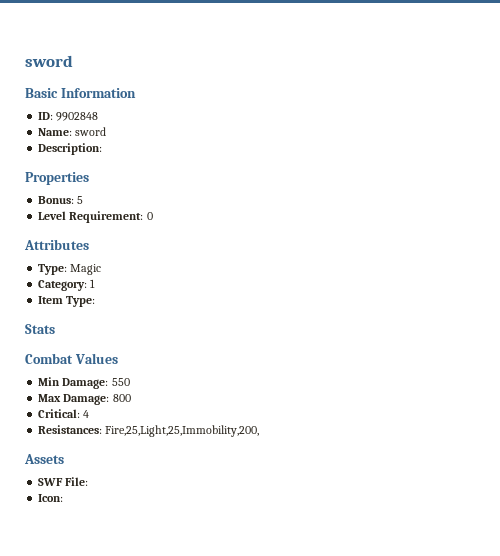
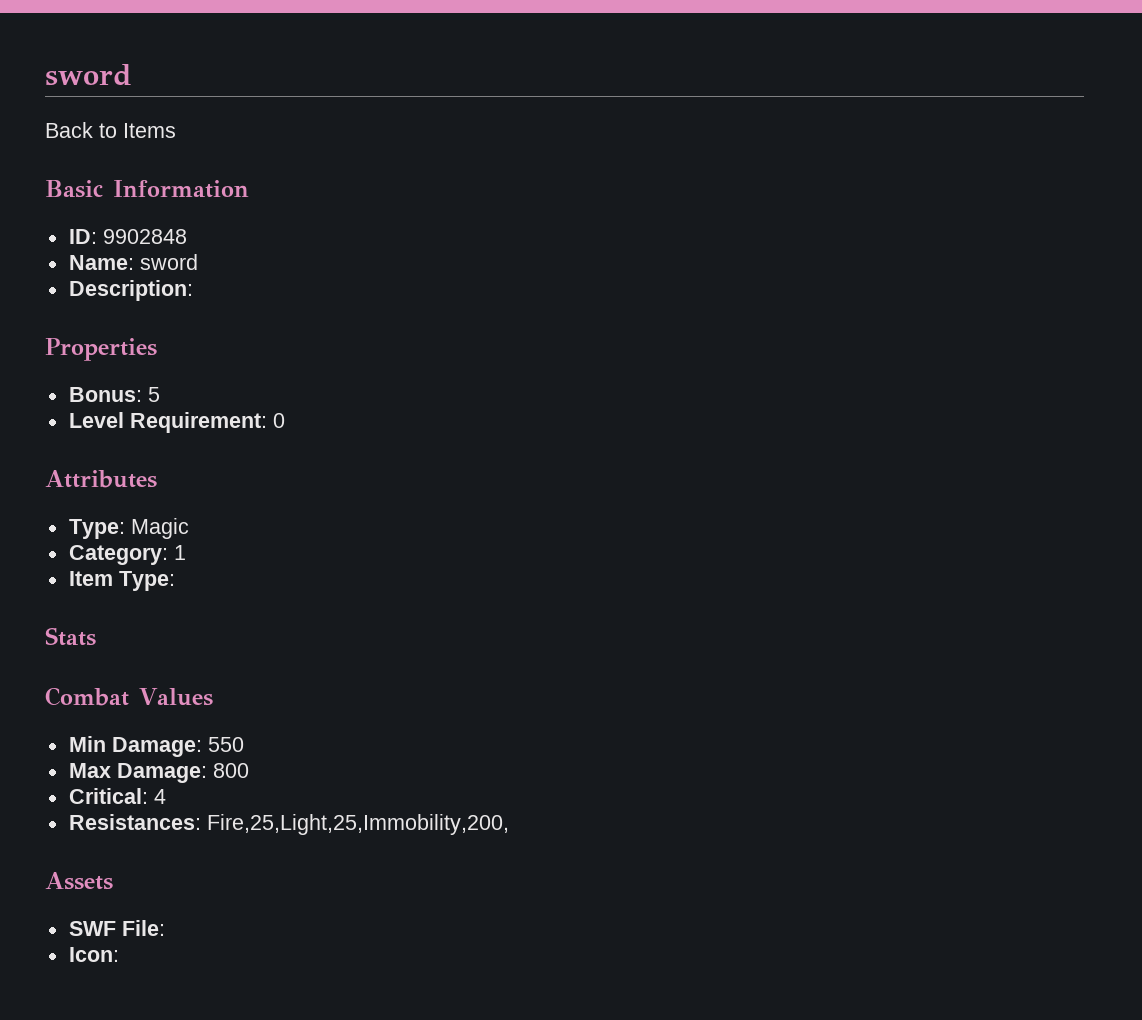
[25,55,73,67] sword -> [45,64,132,86] [45,122,176,138] sword // Back to Items

